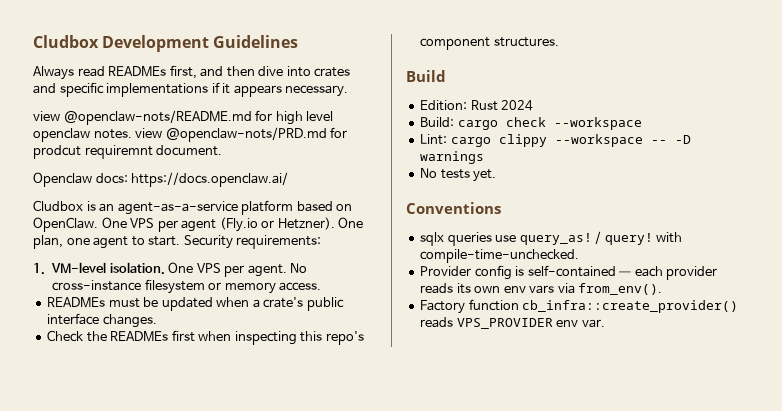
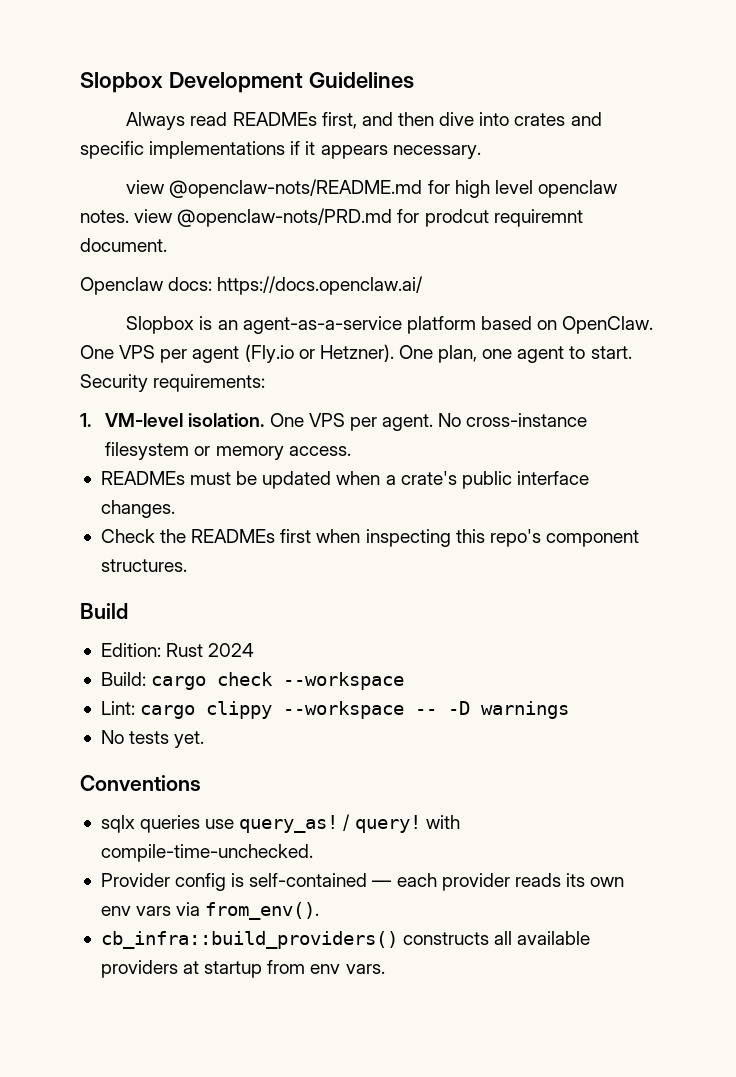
[33,35,99,48] Cludbox -> [80,72,163,93] Slopbox
[33,200,83,211] Cludbox -> [126,316,195,334] Slopbox
[420,299,739,314] [420,317,605,329] Factory function cb_infra::create_provider() reads VPS_PROVIDER env var. -> [100,931,591,949] [100,960,385,978] cb_infra::build_providers() constructs all available providers at startup from env vars.

